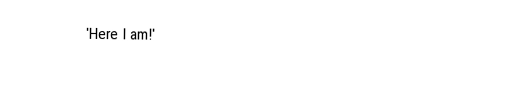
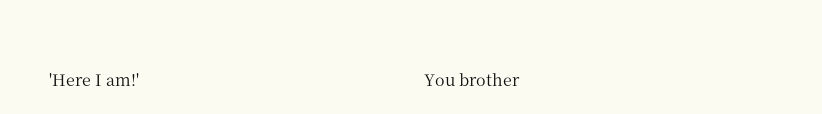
(157, 34) none -> [424,73,521,86] // You brother

